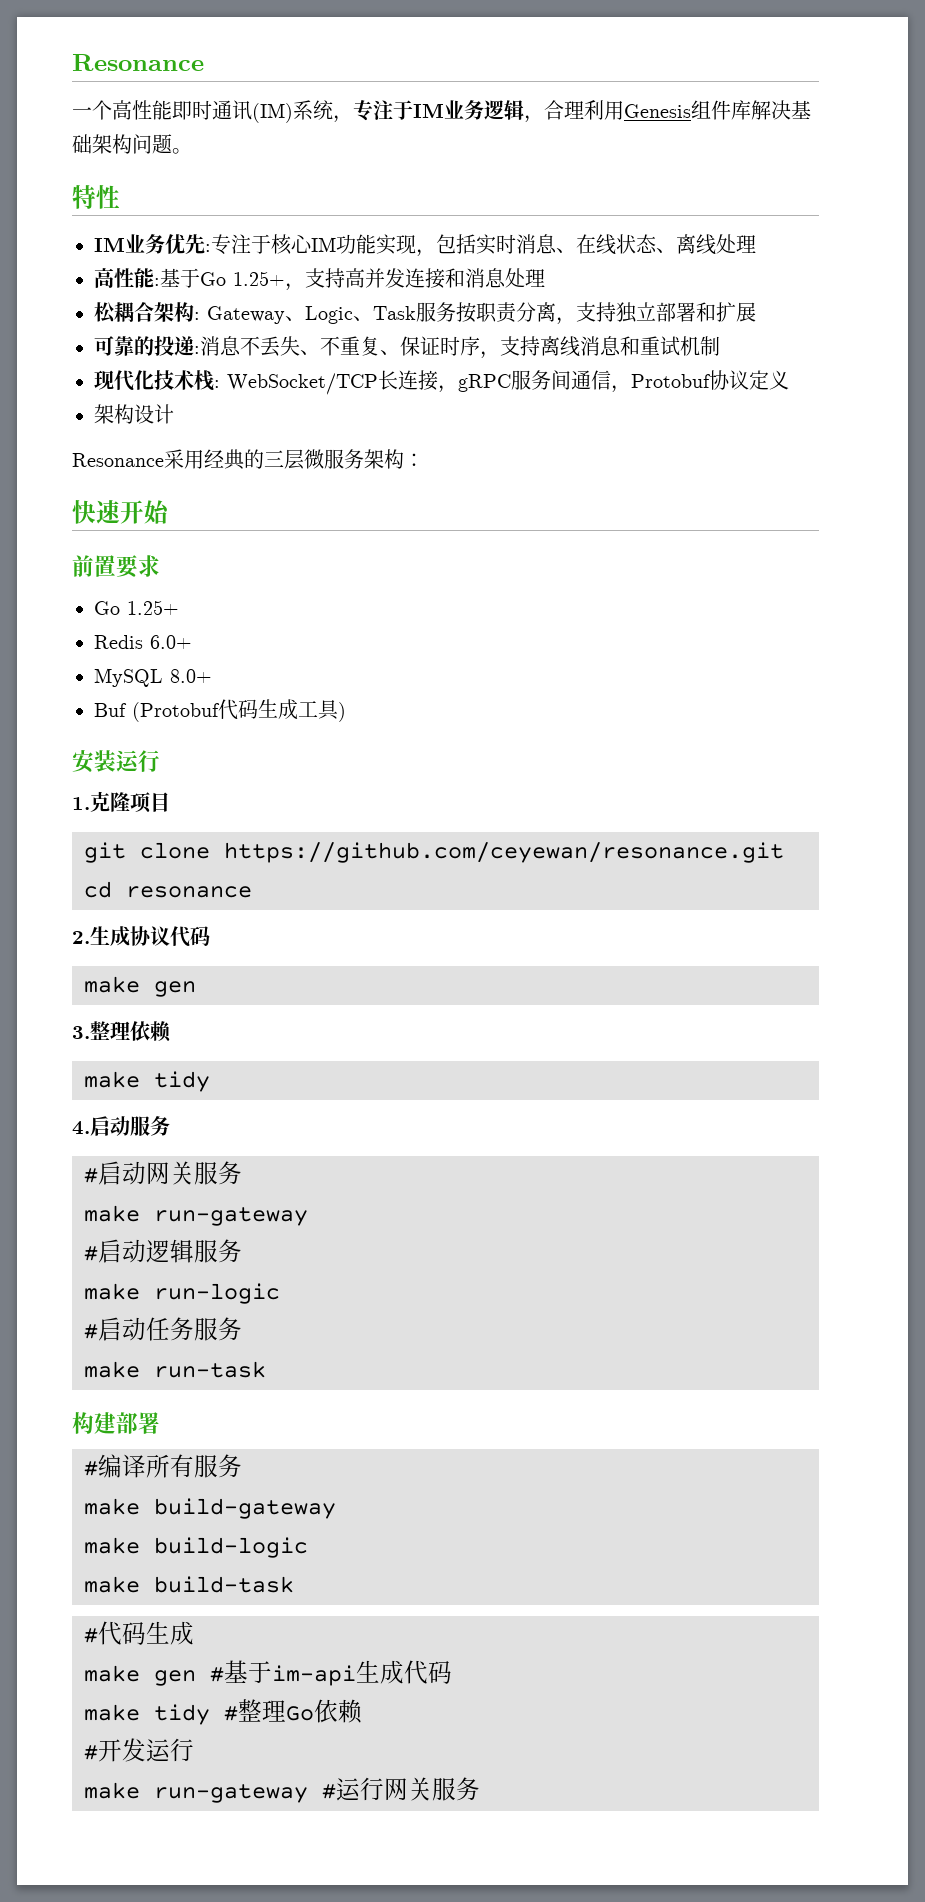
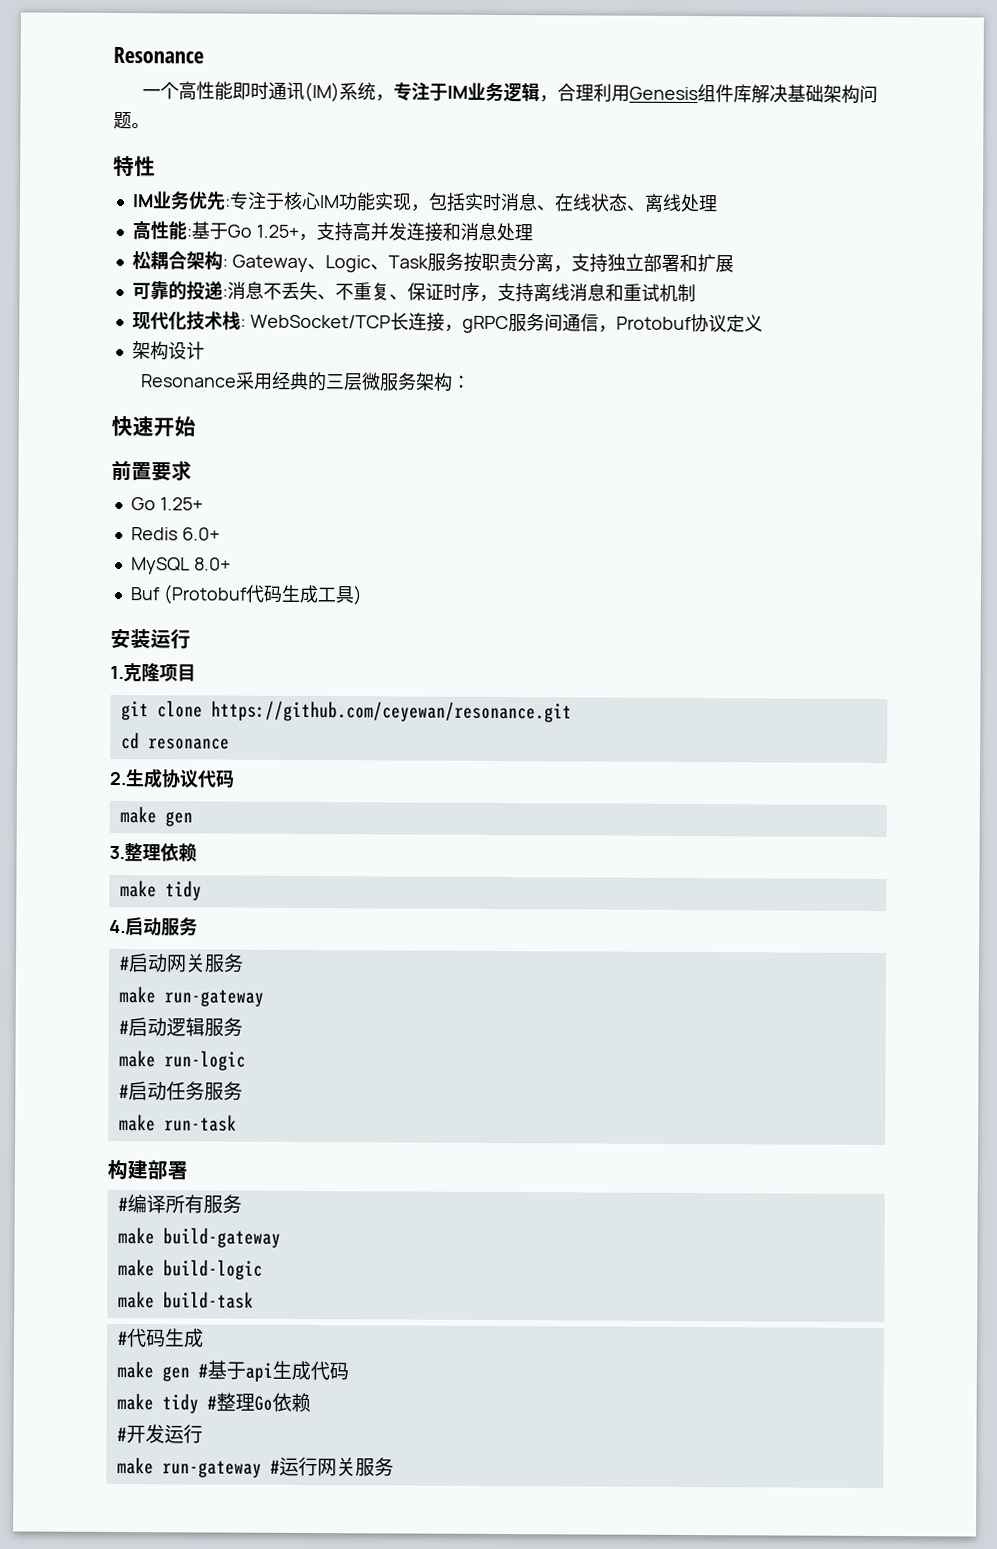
[272,1665,356,1686] im-api -> [244,1362,273,1382] api

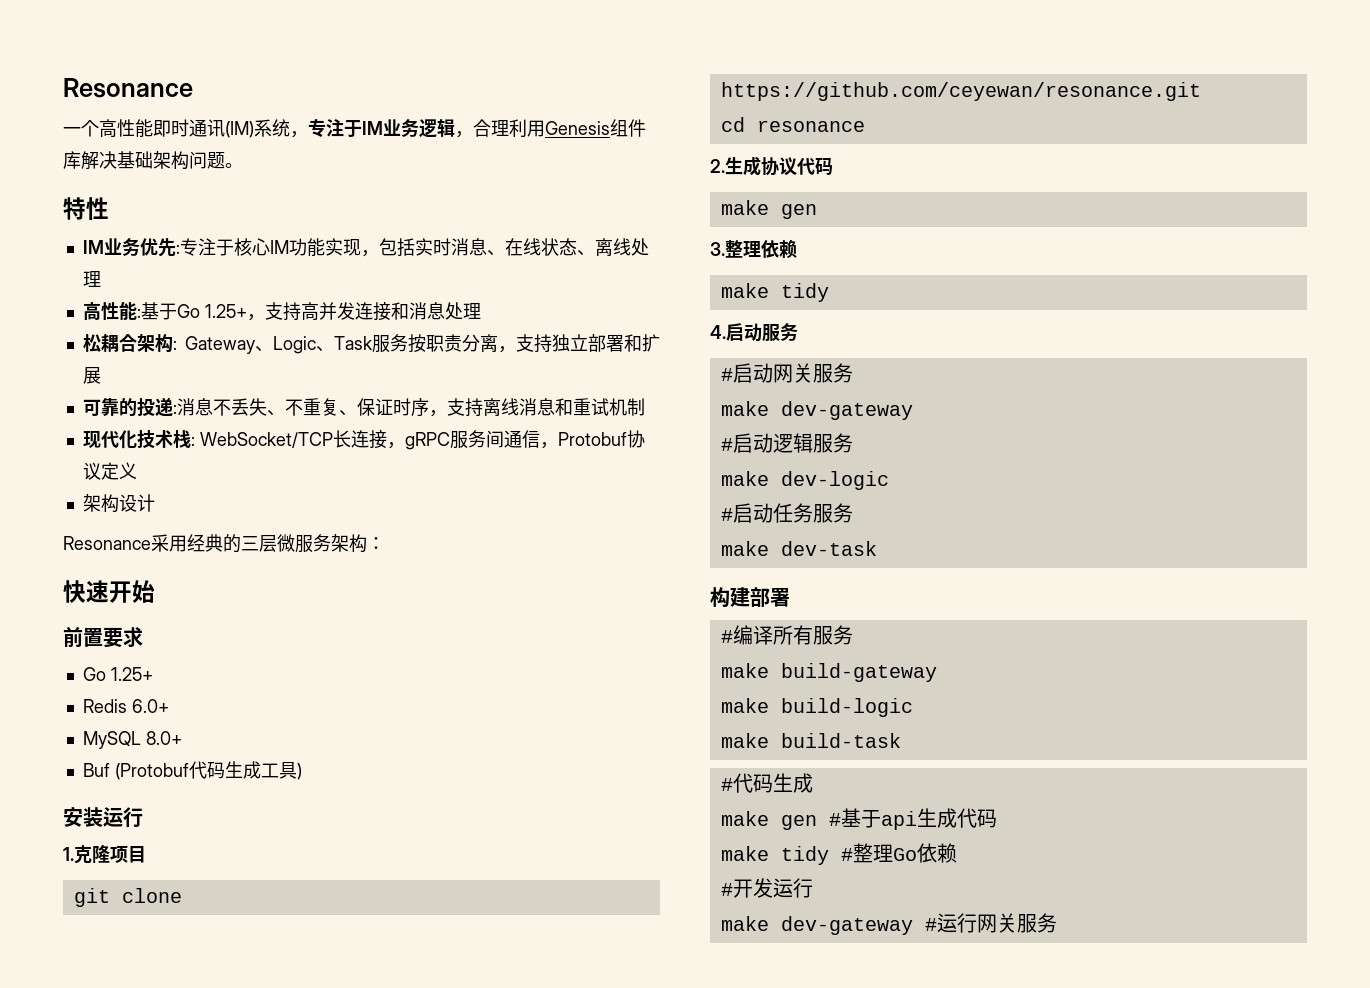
[163,989,264,1007] run-gateway -> [780,401,913,420] dev-gateway
[163,1050,246,1071] run-logic -> [780,471,889,490] dev-logic
[163,1114,237,1132] run-task -> [780,541,877,556] dev-task
[161,1460,262,1478] run-gateway -> [780,916,913,935] dev-gateway

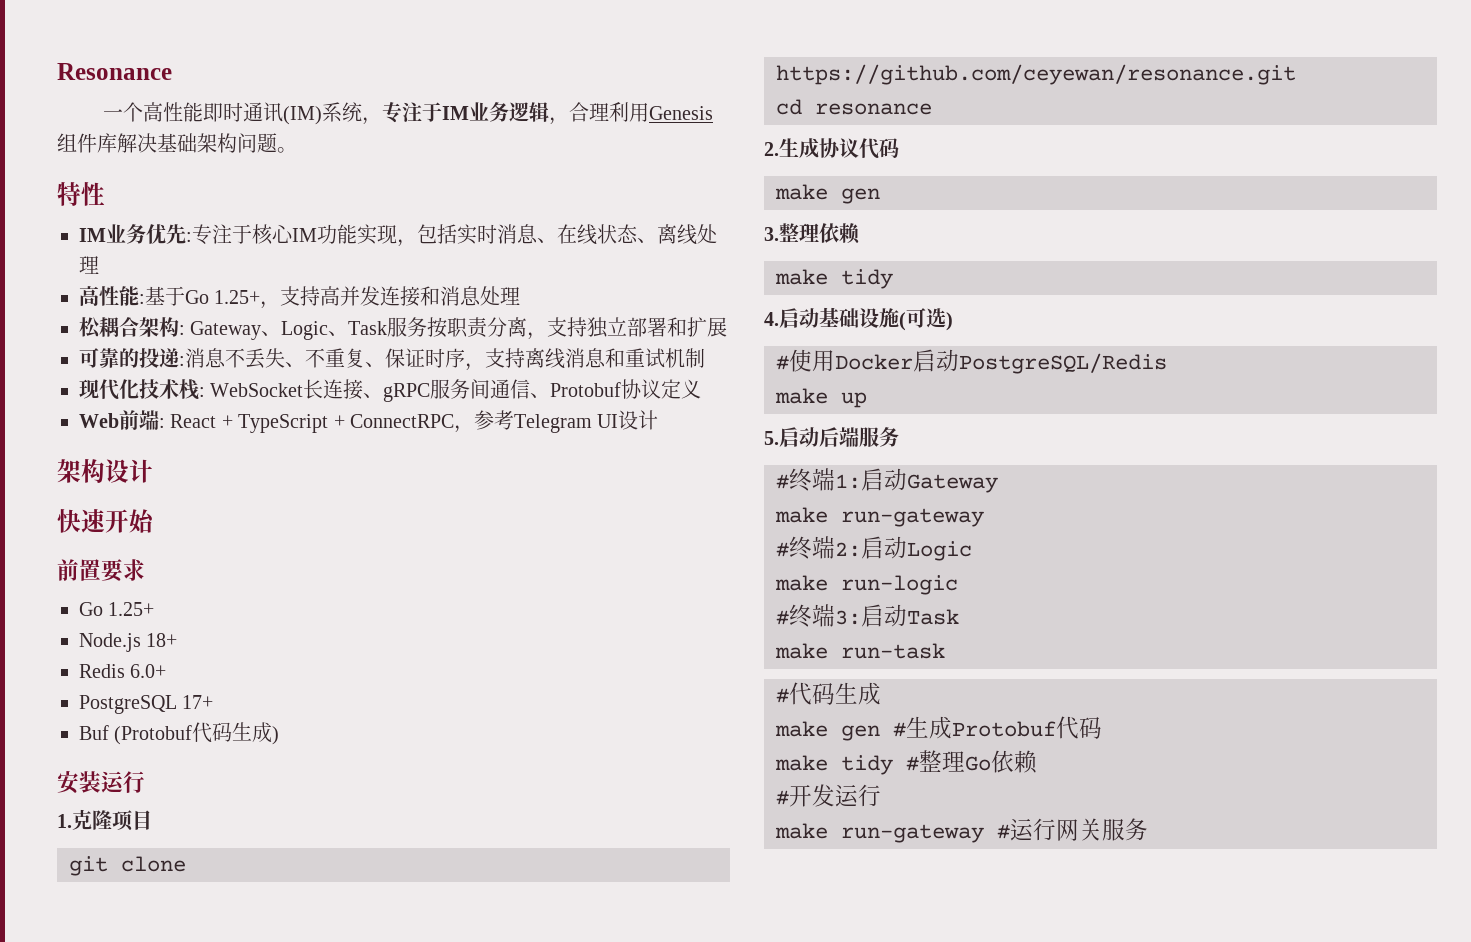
[199,430,405,449] WebSocket/TCP长连接， -> [210,379,384,400] WebSocket长连接、
[539,442,558,449] ， -> [530,393,551,398] 、
[82,494,155,513] [63,534,385,553] 架构设计 // Resonance采用经典的三层微服务架构： -> [79,410,659,433] [57,459,153,483] Web前端: React + TypeScript + ConnectRPC，参考Telegram UI设计 // 架构设计
(153, 674) none -> [79,633,178,652] // Node.js 18+
[82,731,182,749] MySQL 8.0+ -> [79,695,214,714] PostgreSQL 17+
[260,762,297,779] 工具 -> (273, 732) none
[762,323,798,342] [720,363,853,383] [720,401,913,420] [720,433,853,453] [720,471,889,490] [720,503,853,523] [720,541,877,556] [710,587,790,608] [720,625,853,645] [720,663,937,682] [720,698,913,717] [720,733,901,748] 服务 // #启动网关服务 // make dev-gateway // #启动逻辑服务 // make dev-logic // #启动任务服务 // make dev-task // 构建部署 // #编译所有服务 // make build-gateway // make build-logic // make build-task -> [819,307,953,331] [776,349,1167,374] [775,388,867,408] [764,427,899,447] [776,468,998,493] [775,507,984,527] [776,536,972,561] [775,575,958,595] [776,604,959,628] [775,643,945,659] 基础设施(可选) // #使用Docker启动PostgreSQL/Redis // make up // 5.启动后端服务 // #终端1:启动Gateway // make run-gateway // #终端2:启动Logic // make run-logic // #终端3:启动Task // make run-task
[840,808,957,830] 基于api生成 -> [906,716,1056,739] 生成Protobuf
[780,916,913,935] dev-gateway -> [841,824,984,843] run-gateway

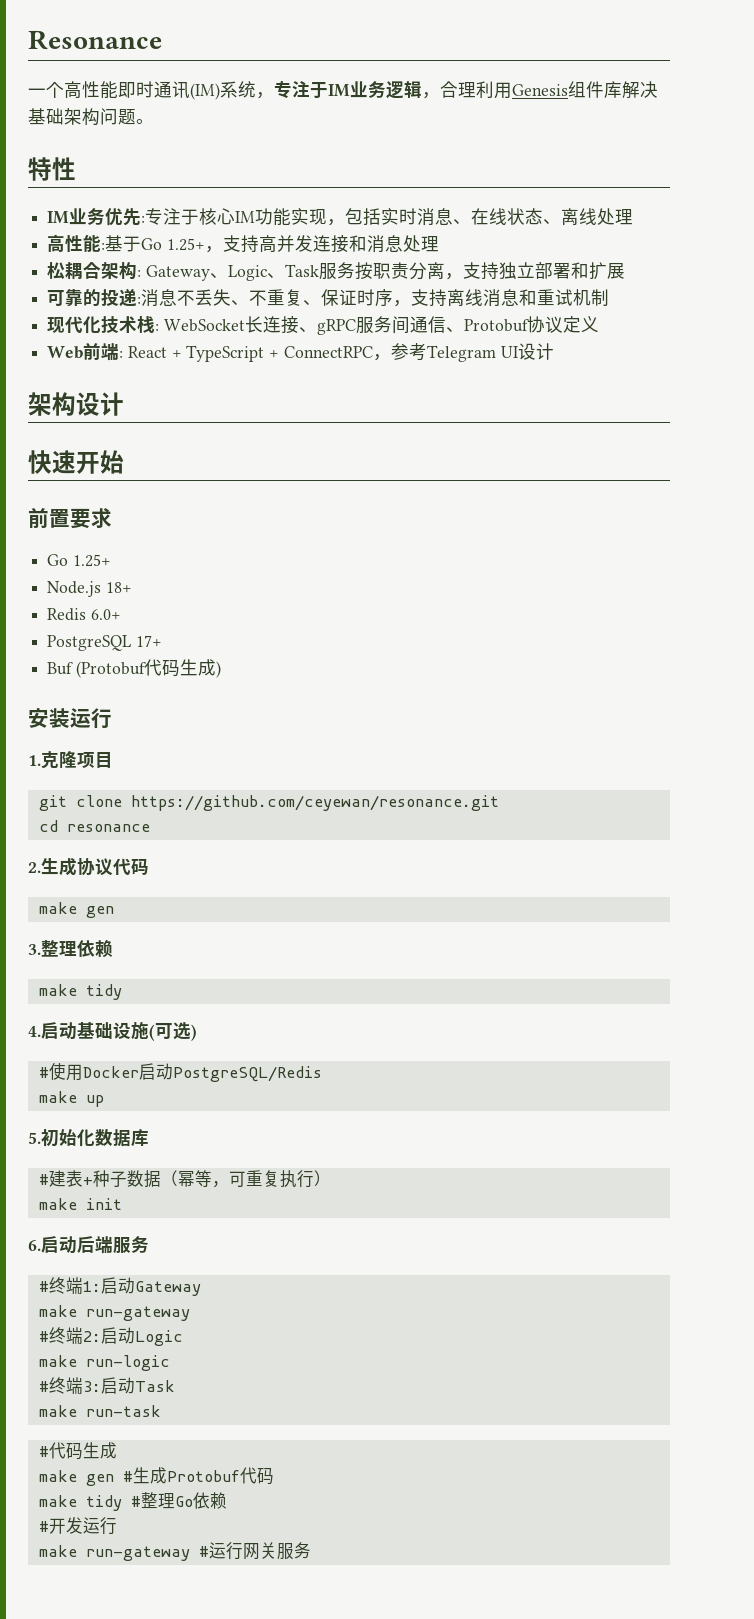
(779, 438) none -> [41,1129,149,1147] [38,1170,331,1188] [38,1198,122,1210] [28,1240,41,1251] 初始化数据库 // #建表+种子数据（幂等，可重复执行） // make init // 6.

